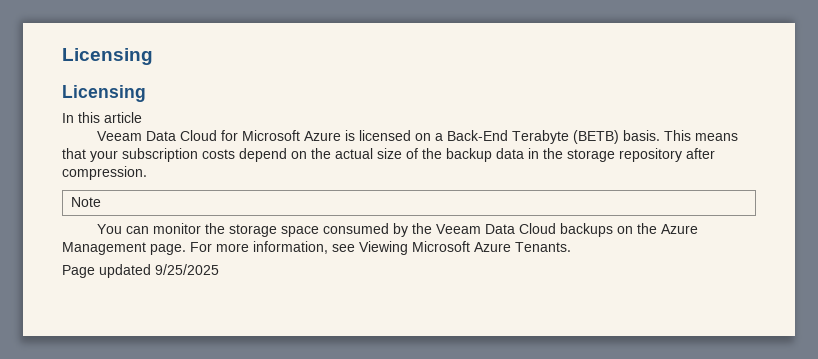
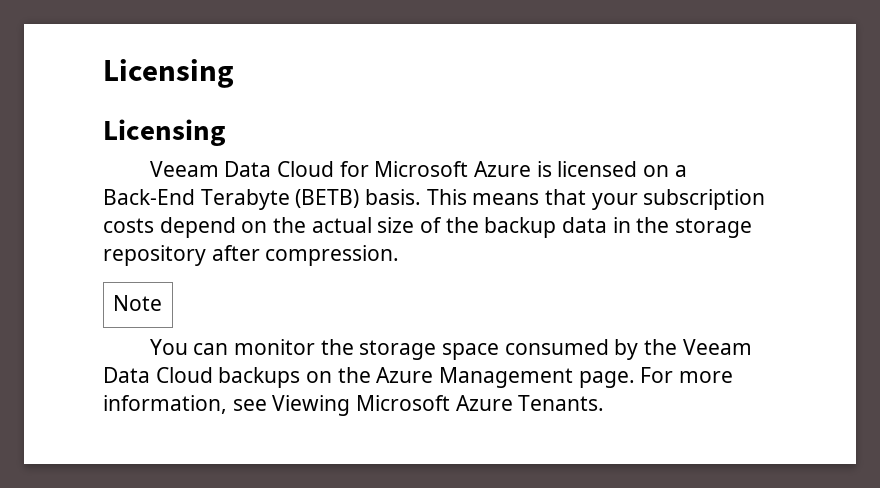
[62,112,142,123] // In this article -> (226, 132) none
[62,264,219,278] // Page updated 9/25/2025 -> (605, 403) none

